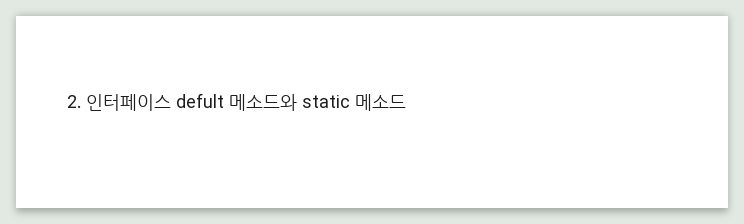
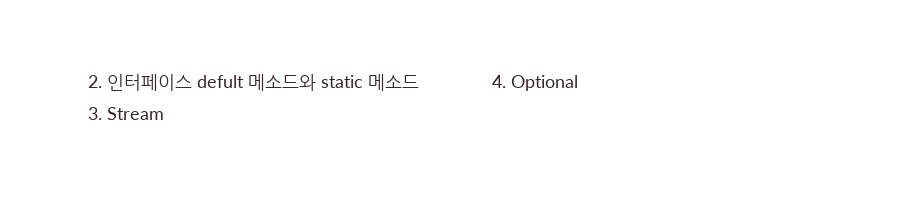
(406, 102) none -> [88,107,164,120] [492,75,578,91] // 3. Stream // 4. Optional

